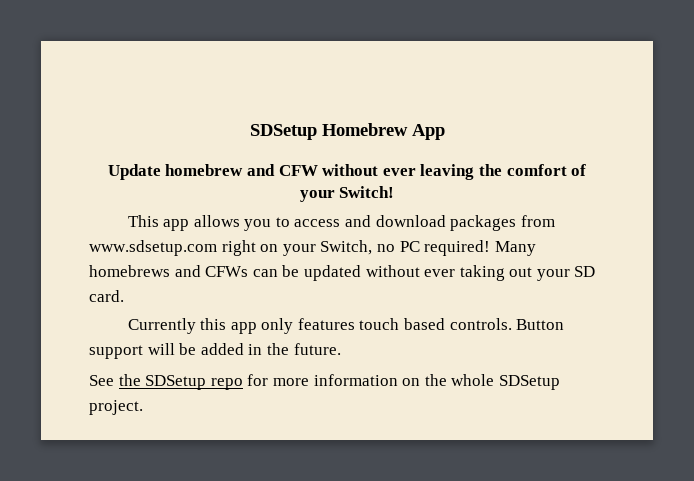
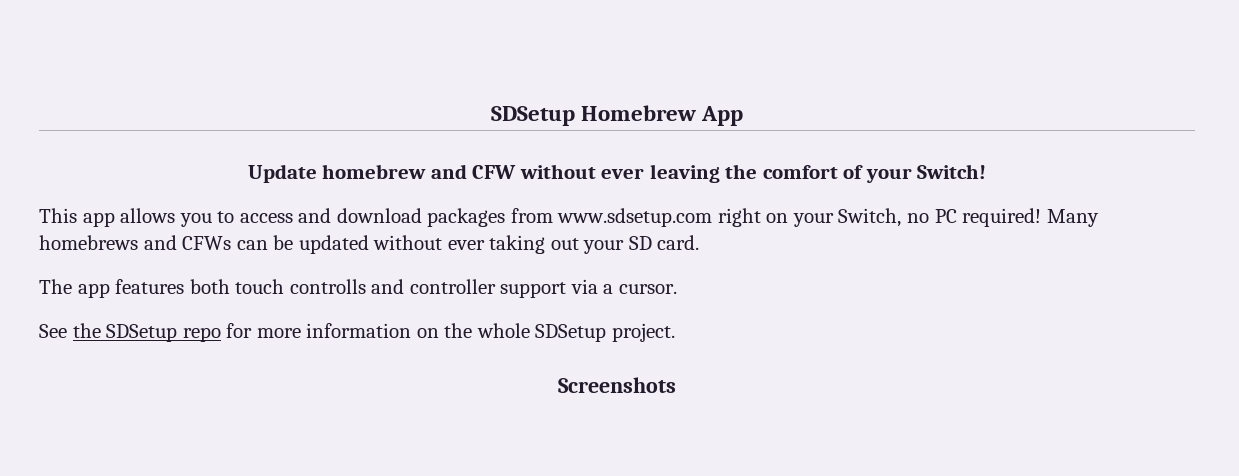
[127,318,565,334] [89,343,341,359] Currently this app only features touch based controls. Button support will be added in the future. -> [39,279,677,298] The app features both touch controlls and controller support via a cursor.
(143, 407) none -> [558,377,676,393] // Screenshots

